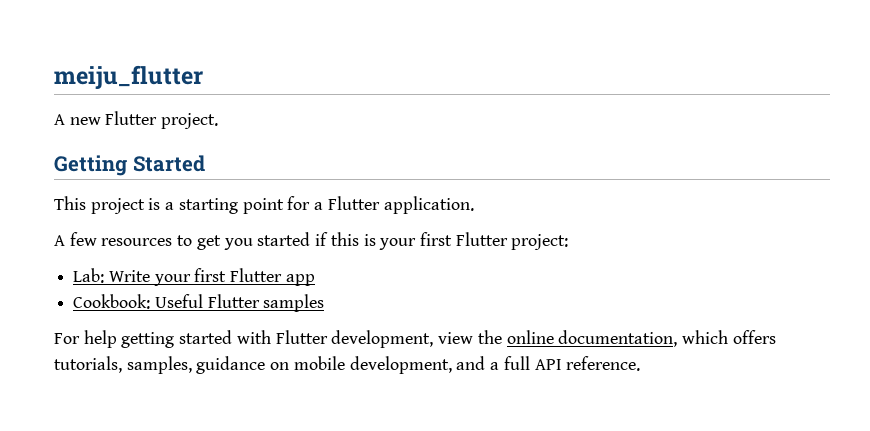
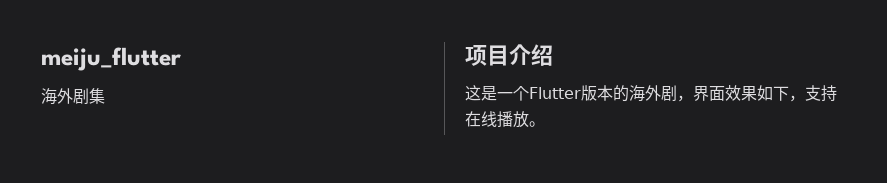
[54,111,219,129] [54,155,205,176] [54,196,474,214] [54,232,569,250] [73,268,315,286] [73,294,325,312] [54,330,776,348] [54,356,641,374] A new Flutter project. // Getting Started // This project is a starting point for a Flutter application. // A few resources to get you started if this is your first Flutter project: // Lab: Write your first Flutter app // Cookbook: Useful Flutter samples // For help getting started with Flutter development, view the online documentation, which offers tutorials, samples, guidance on mobile development, and a full API reference. -> [41,88,105,104] [465,44,553,66] [465,85,837,102] [465,111,545,128] 海外剧集 // 项目介绍 // 这是一个Flutter版本的海外剧，界面效果如下，支持在线播放。

